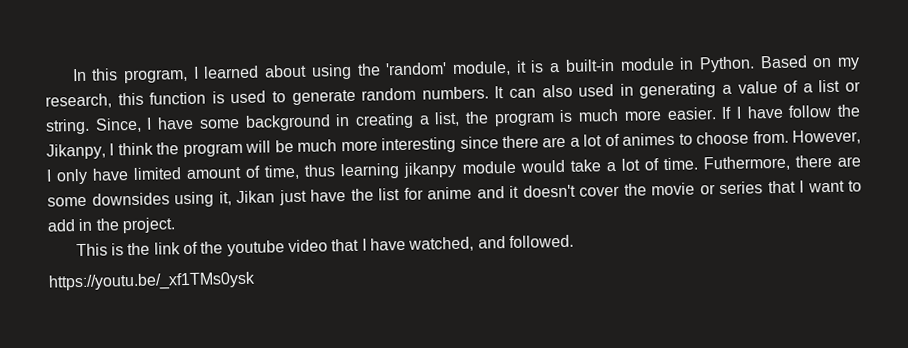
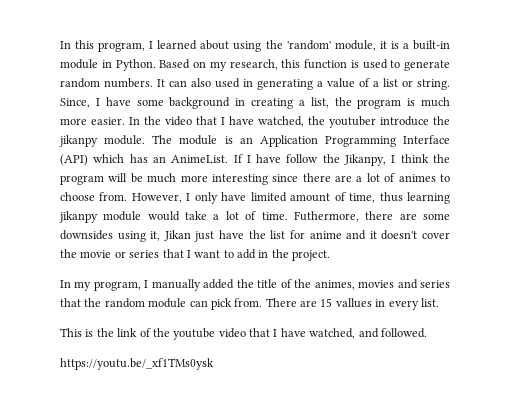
(717, 114) none -> [129,116,450,128] [59,135,450,147] [60,154,229,166] In the video that I have watched, the youtuber introduce the jikanpy module. The module is an Application Programming Interface (API) which has an AnimeList.
(176, 225) none -> [60,279,450,291] [60,298,439,310] // In my program, I manually added the title of the animes, movies and series that the random module can pick from. There are 15 vallues in every list.

